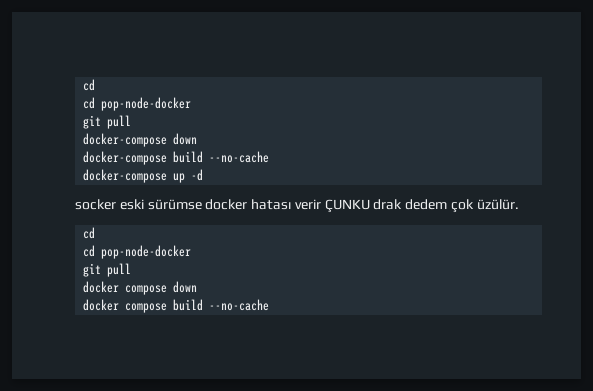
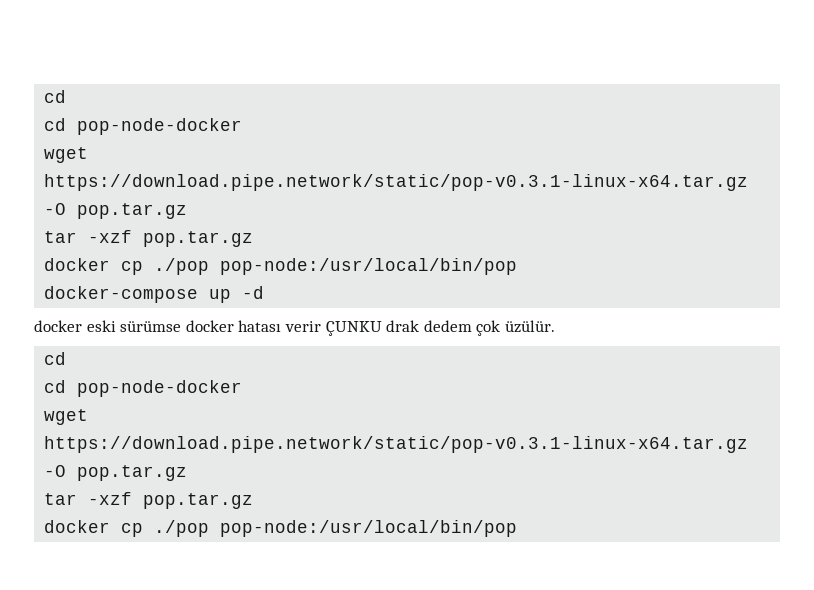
[83,79,96,91] [83,97,192,111] [83,115,132,129] [83,133,198,147] [83,151,270,165] cd // cd pop-node-docker // git pull // docker-compose down // docker-compose build --no-cache -> [44,90,67,103] [44,118,243,135] [44,147,89,163] [44,174,749,191] [44,203,188,219] [44,230,254,247] [44,258,518,275] cd // cd pop-node-docker // wget https://download.pipe.network/static/pop-v0.3.1-linux-x64.tar.gz -O pop.tar.gz // tar -xzf pop.tar.gz // docker cp ./pop pop-node:/usr/local/bin/pop
[75,199,116,210] socker -> [34,320,82,332] docker
[83,263,132,277] [83,281,198,295] [83,299,270,313] git pull // docker compose down // docker compose build --no-cache -> [44,409,89,425] [44,436,749,453] [44,465,188,481] [44,492,254,509] [44,520,518,537] wget https://download.pipe.network/static/pop-v0.3.1-linux-x64.tar.gz -O pop.tar.gz // tar -xzf pop.tar.gz // docker cp ./pop pop-node:/usr/local/bin/pop

